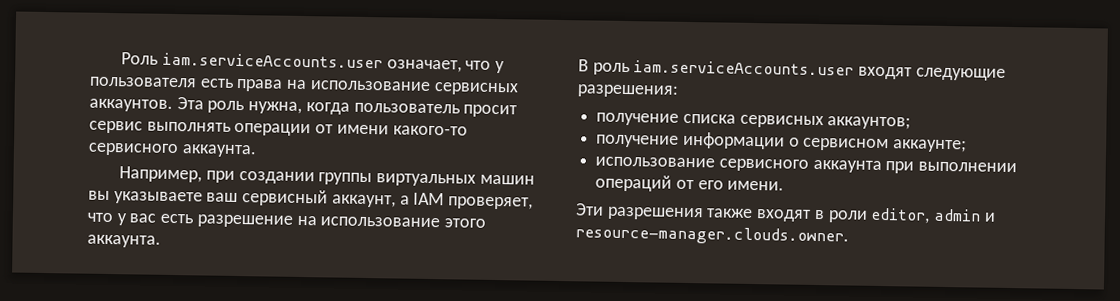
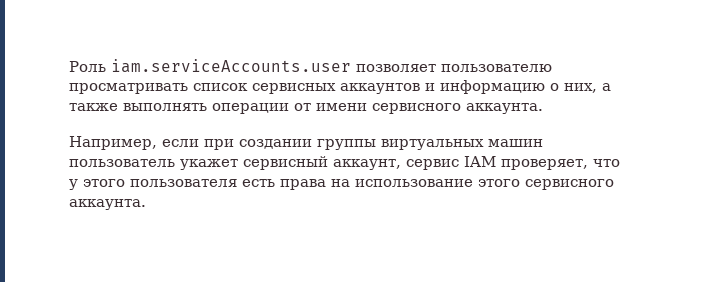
[386,59,506,74] означает, что у -> [356,64,552,72] [69,80,611,94] [69,103,543,114] [69,136,543,150] [69,156,620,170] [69,179,125,190] позволяет пользователю просматривать список сервисных аккаунтов и информацию о них, а также выполнять операции от имени сервисного аккаунта. // Например, если при создании группы виртуальных машин пользователь укажет сервисный аккаунт, сервис IAM проверяет, что у этого
[433,82,519,96] [89,97,518,118] [89,120,468,137] [88,142,257,158] [119,166,535,187] [88,189,534,210] [87,212,487,228] [87,234,161,248] [578,59,1006,81] [577,84,679,98] [596,112,912,130] [596,131,968,153] [595,156,1018,174] [595,174,785,192] [575,203,996,224] [575,225,849,246] сервисных аккаунтов. Эта роль нужна, когда пользователь просит сервис выполнять операции от имени какого-то сервисного аккаунта. // Например, при создании группы виртуальных машин вы указываете ваш сервисный аккаунт, а IAM проверяет, что у вас есть разрешение на использование этого аккаунта. // В роль iam.serviceAccounts.user входят следующие разрешения: // получение списка сервисных аккаунтов; // получение информации о сервисном аккаунте; // использование сервисного аккаунта при выполнении операций от его имени. // Эти разрешения также входят в роли editor, admin и resource-manager.clouds.owner. -> [478,179,614,190] [69,199,146,210] этого сервисного аккаунта.

